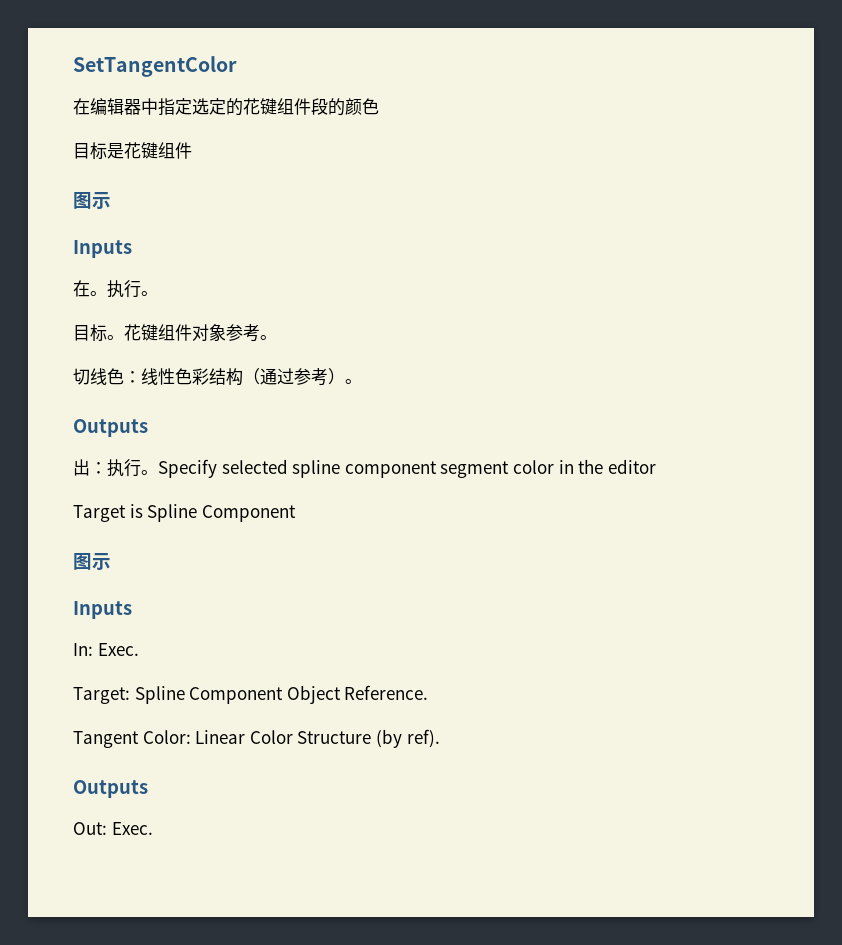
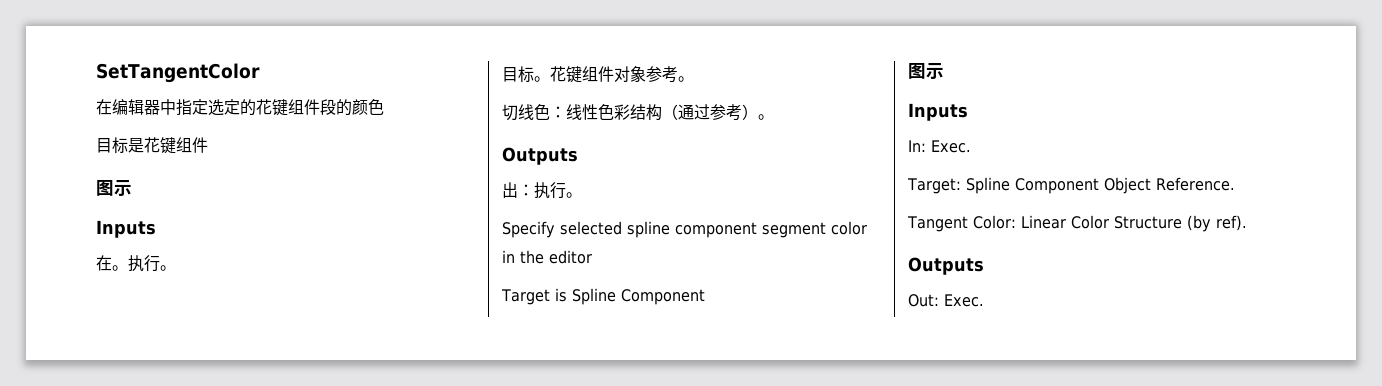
(158, 472) none -> (582, 195) //

